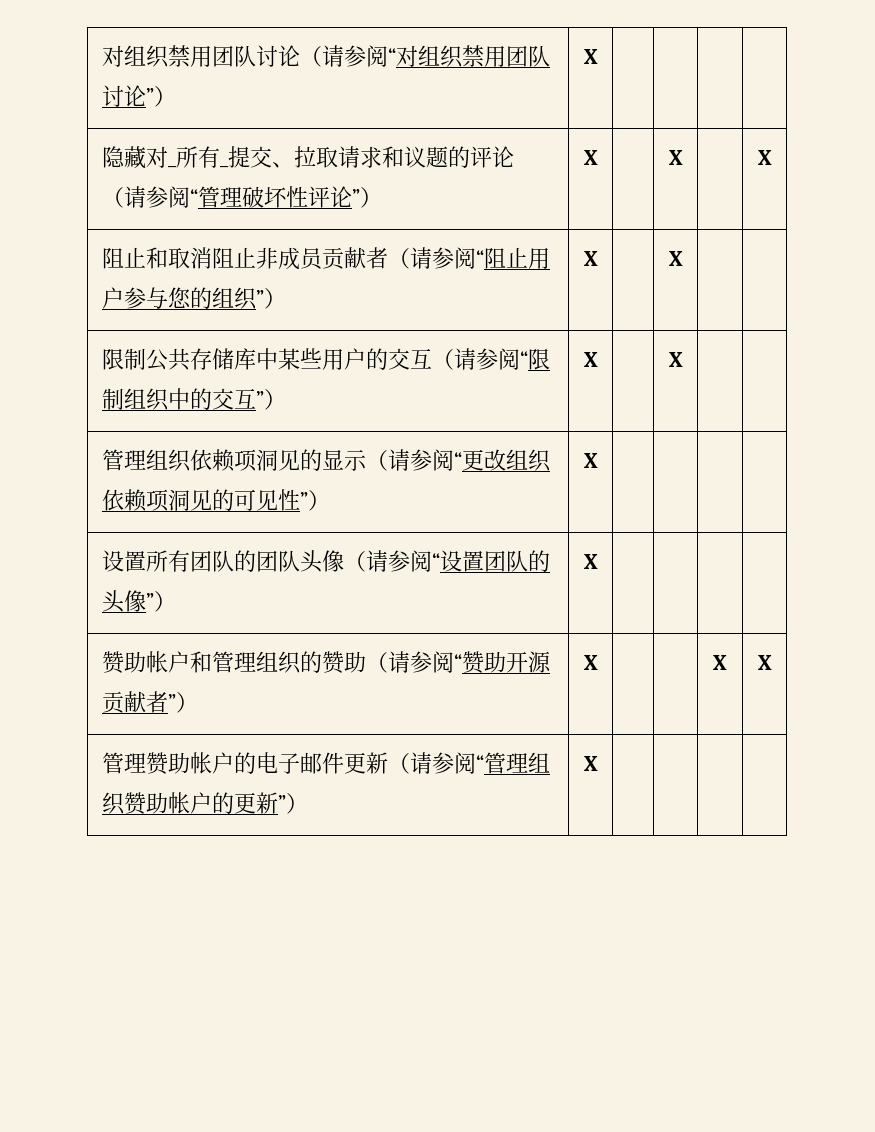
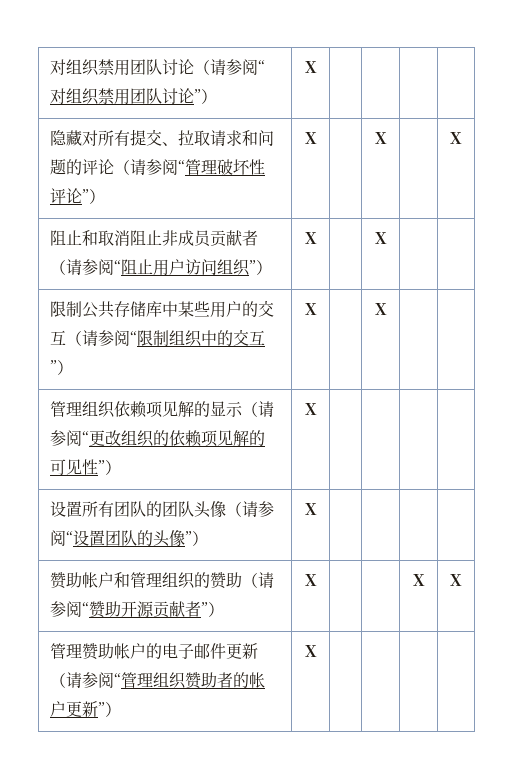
[167,146,229,168] _所有_ -> [98,130,131,146] 所有
[403,146,426,168] 议 -> [258,130,275,146] 问
[123,287,212,309] 参与您的 -> [185,259,218,275] 访问
[255,449,300,471] 洞见 -> [162,401,195,417] 见解
[101,489,212,512] 依赖项洞见 -> [153,430,250,447] 的依赖项见解
[167,792,234,814] 帐户的 -> [217,672,266,688] [50,701,67,717] 者的帐户

